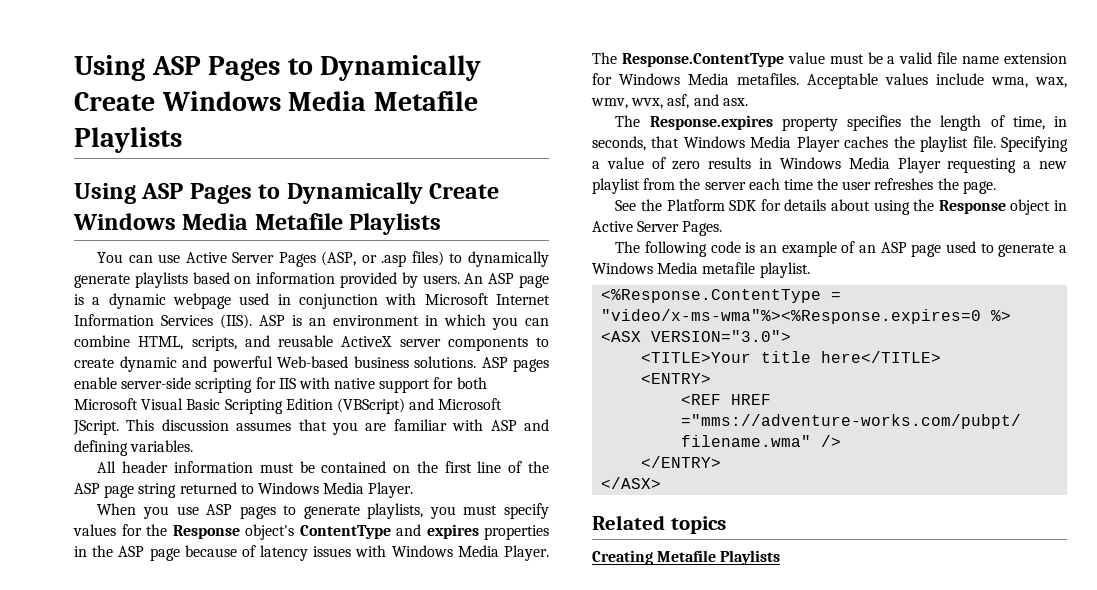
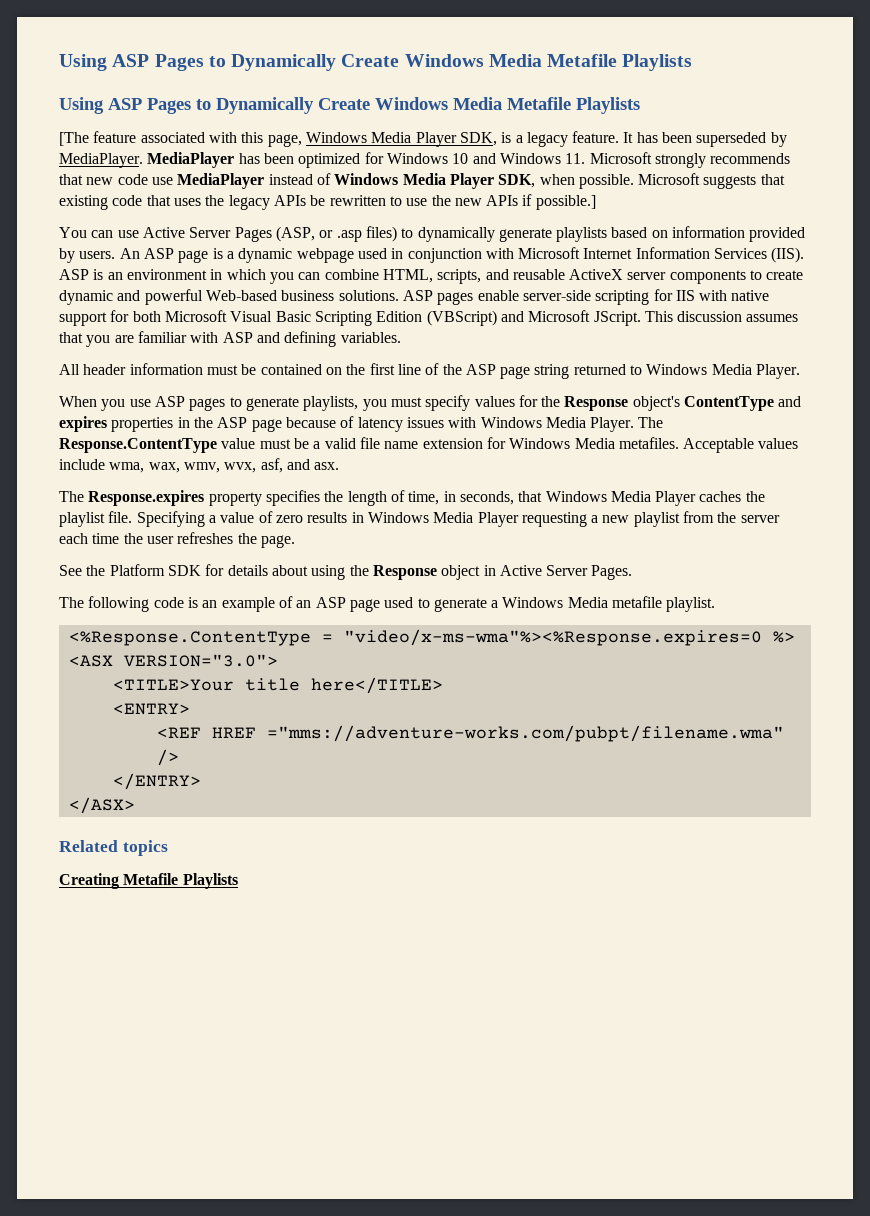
(442, 224) none -> [59,131,787,147] [59,152,791,168] [59,173,785,189] [59,194,596,210] // [The feature associated with this page, Windows Media Player SDK, is a legacy feature. It has been superseded by MediaPlayer. MediaPlayer has been optimized for Windows 10 and Windows 11. Microsoft strongly recommends that new code use MediaPlayer instead of Windows Media Player SDK, when possible. Microsoft suggests that existing code that uses the legacy APIs be rewritten to use the new APIs if possible.]

